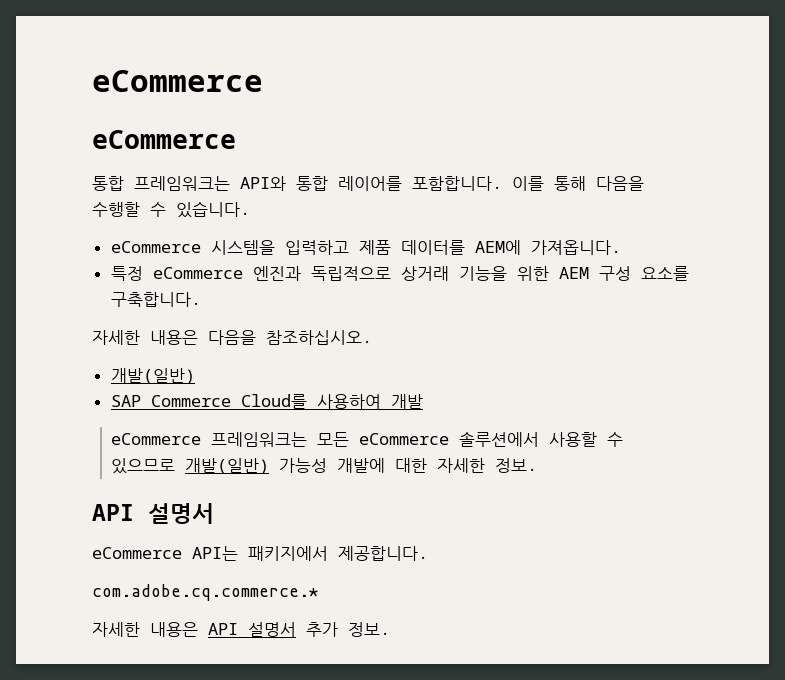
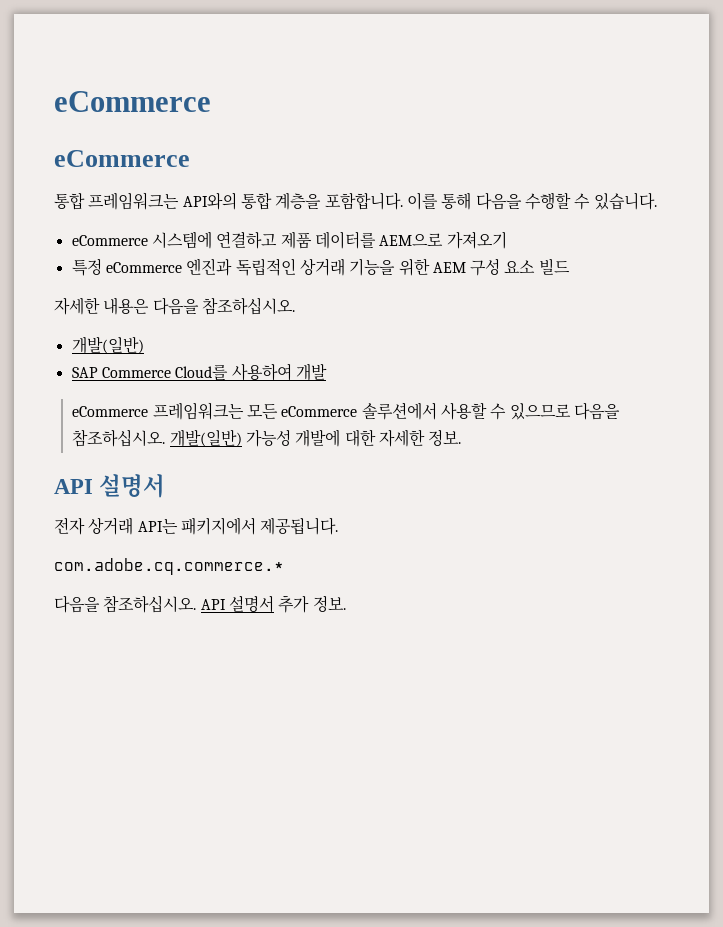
[240,176,402,191] API와 통합 레이어를 -> [182,192,322,210] API와의 통합 계층을
[210,240,621,255] 시스템을 입력하고 제품 데이터를 AEM에 가져옵니다. -> [151,231,507,249] 시스템에 연결하고 제품 데이터를 AEM으로 가져오기
[310,266,391,281] 독립적으로 -> [235,258,296,276] 독립적인
[640,266,689,281] [110,292,201,307] 요소를 구축합니다. -> [504,258,570,275] 요소 빌드
(176, 466) none -> [573,402,620,420] [72,429,166,447] 다음을 참조하십시오.
[92,547,182,559] eCommerce -> [54,517,134,535] 전자 상거래
[338,546,428,561] 제공합니다. -> [260,517,339,535] 제공됩니다.
[92,622,198,637] 자세한 내용은 -> [54,595,197,613] 다음을 참조하십시오.

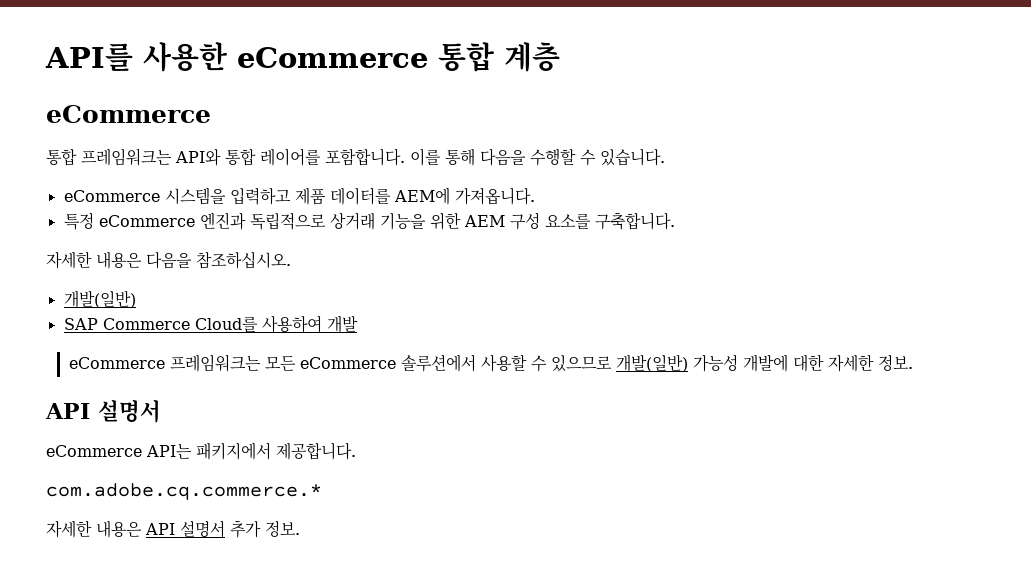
[54,91,211,112] eCommerce -> [45,42,560,72] API를 사용한 eCommerce 통합 계층
[182,192,322,210] API와의 통합 계층을 -> [175,148,321,166] API와 통합 레이어를
[151,231,507,249] 시스템에 연결하고 제품 데이터를 AEM으로 가져오기 -> [164,187,535,205] 시스템을 입력하고 제품 데이터를 AEM에 가져옵니다.
[235,258,296,276] 독립적인 -> [249,212,326,230] 독립적으로
[504,258,570,275] 요소 빌드 -> [544,212,675,230] 요소를 구축합니다.
[573,402,620,420] [72,429,166,447] 다음을 참조하십시오. -> (612, 363) none
[54,517,134,535] 전자 상거래 -> [46,445,142,457] eCommerce
[260,517,339,535] 제공됩니다. -> [276,442,356,460] 제공합니다.
[54,595,197,613] 다음을 참조하십시오. -> [46,520,142,538] 자세한 내용은

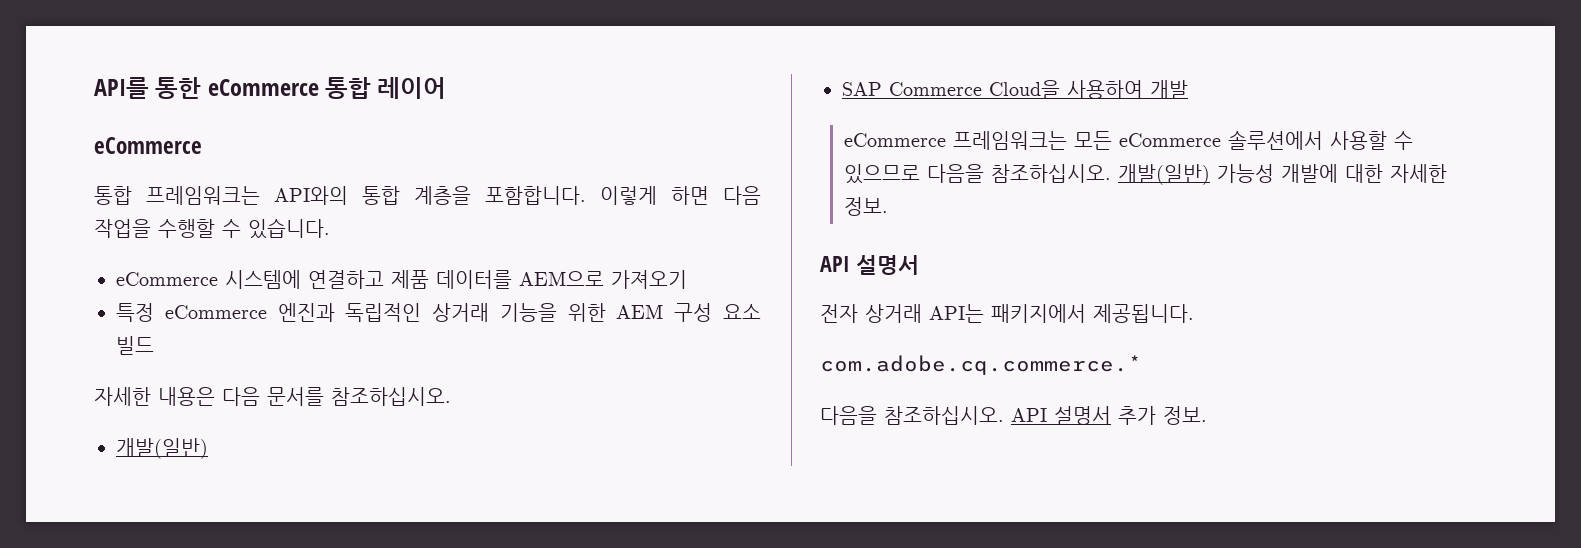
[143,42,228,72] 사용한 -> [155,77,202,99] 통한
[504,42,560,72] 계층 -> [377,77,447,99] 레이어
[175,148,665,166] [63,187,535,205] API와 통합 레이어를 포함합니다. 이를 통해 다음을 수행할 수 있습니다. // eCommerce 시스템을 입력하고 제품 데이터를 AEM에 가져옵니다. -> [274,186,761,205] [94,218,330,239] [116,270,687,289] API와의 통합 계층을 포함합니다. 이렇게 하면 다음 작업을 수행할 수 있습니다. // eCommerce 시스템에 연결하고 제품 데이터를 AEM으로 가져오기
[249,212,326,230] 독립적으로 -> [345,303,422,322] 독립적인
[544,212,675,230] [46,251,192,269] 요소를 구축합니다. // 자세한 내용은 다음을 -> [723,304,762,319] [116,336,154,355] [94,387,324,406] 요소 빌드 // 자세한 내용은 다음 문서를
[194,317,258,332] Cloud를 -> [989,80,1060,99] Cloud을
(612, 363) none -> [927,164,1112,183] 다음을 참조하십시오.
[46,445,142,457] eCommerce -> [820,304,922,323] 전자 상거래
[276,442,356,460] 제공합니다. -> [1093,304,1194,323] 제공됩니다.
[46,520,142,538] 자세한 내용은 -> [820,406,1004,425] 다음을 참조하십시오.

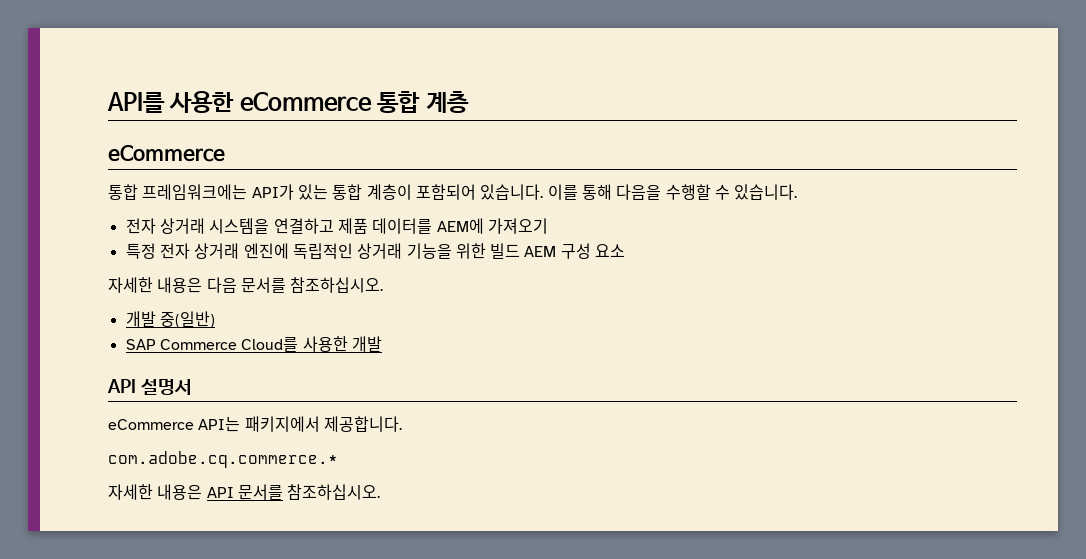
[155,77,202,99] 통한 -> [169,91,235,113] 사용한
[377,77,447,99] 레이어 -> [425,91,469,113] 계층
[146,186,761,205] [94,219,151,238] 프레임워크는 API와의 통합 계층을 포함합니다. 이렇게 하면 다음 작업을 -> [142,184,662,200] 프레임워크에는 API가 있는 통합 계층이 포함되어 있습니다. 이를 통해 다음을
[116,270,301,289] eCommerce 시스템에 -> [125,218,270,234] 전자 상거래 시스템을
[519,271,604,286] AEM으로 -> [436,218,484,234] AEM에
[164,303,335,322] eCommerce 엔진과 -> [159,243,289,259] 전자 상거래 엔진에
(606, 312) none -> [490,243,521,259] 빌드
[116,336,154,355] 빌드 -> (626, 250) none
[116,438,208,459] 개발(일반) -> [125,311,215,328] 개발 중(일반)
[989,80,1188,99] [844,130,1414,150] [844,164,1448,185] [844,197,889,216] Cloud을 사용하여 개발 // eCommerce 프레임워크는 모든 eCommerce 솔루션에서 사용할 수 있으므로 다음을 참조하십시오. 개발(일반) 가능성 개발에 대한 자세한 정보. -> [241,336,382,352] Cloud를 사용한 개발
[820,304,922,323] 전자 상거래 -> [108,419,194,430] eCommerce
[1093,304,1194,323] 제공됩니다. -> [323,416,402,432] 제공합니다.
[820,406,1207,425] 다음을 참조하십시오. API 설명서 추가 정보. -> [108,484,381,500] 자세한 내용은 API 문서를 참조하십시오.

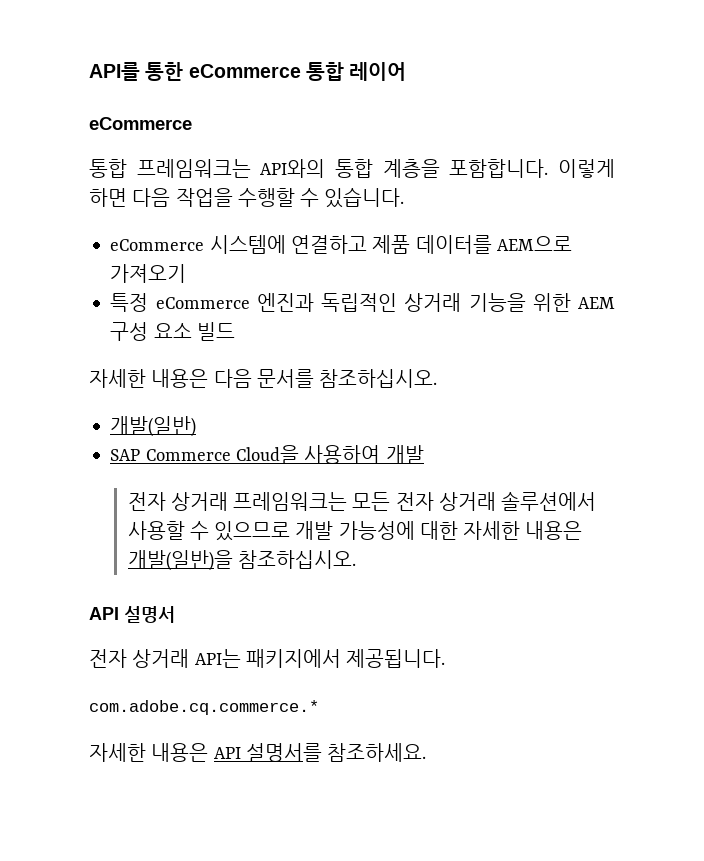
[169,91,235,113] 사용한 -> [145,62,184,81] 통한
[425,91,469,113] 계층 -> [349,62,407,81] 레이어
[142,184,662,200] 프레임워크에는 API가 있는 통합 계층이 포함되어 있습니다. 이를 통해 다음을 -> [136,159,615,178] [89,188,233,207] 프레임워크는 API와의 통합 계층을 포함합니다. 이렇게 하면 다음 작업을
[125,218,270,234] 전자 상거래 시스템을 -> [110,235,286,254] eCommerce 시스템에
[436,218,484,234] AEM에 -> [496,236,572,251] AEM으로
[159,243,289,259] 전자 상거래 엔진에 -> [155,293,314,312] eCommerce 엔진과
[490,243,521,259] 빌드 -> (571, 302) none
(626, 250) none -> [196,322,235,341] 빌드
[125,311,215,328] 개발 중(일반) -> [110,416,197,437] 개발(일반)
[241,336,382,352] Cloud를 사용한 개발 -> [235,445,424,464] [127,491,597,511] [127,521,583,541] [127,550,356,571] Cloud을 사용하여 개발 // 전자 상거래 프레임워크는 모든 전자 상거래 솔루션에서 사용할 수 있으므로 개발 가능성에 대한 자세한 내용은 개발(일반)을 참조하십시오.
[108,419,194,430] eCommerce -> [89,649,190,668] 전자 상거래
[323,416,402,432] 제공합니다. -> [346,649,446,668] 제공됩니다.
[237,484,381,500] 문서를 참조하십시오. -> [245,743,427,762] 설명서를 참조하세요.

